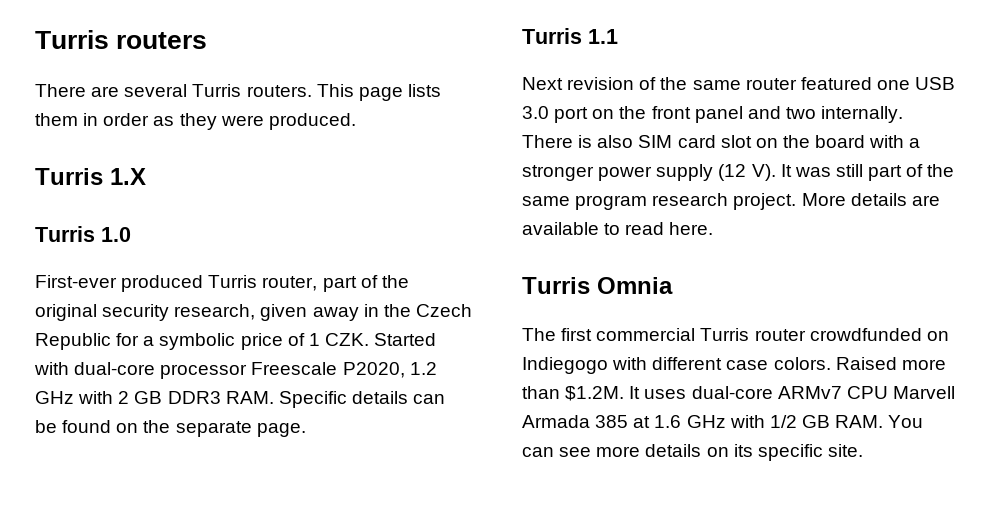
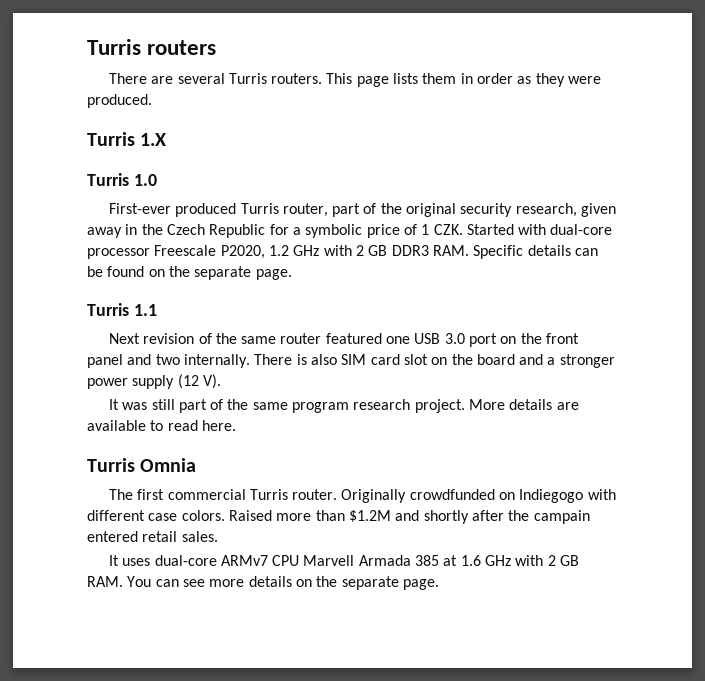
[869,135,905,148] with -> [519,354,544,365] and
(776, 172) none -> (221, 381) //
[754,329,806,341] router -> [292,489,407,503] router. Originally
[565,386,625,401] $1.2M. -> [348,510,590,524] [87,531,218,542] $1.2M and shortly after the campain entered retail sales. //
[769,415,797,428] 1/2 -> [547,555,556,566] 2
[733,444,863,461] its specific site. -> [316,576,439,590] the separate page.

